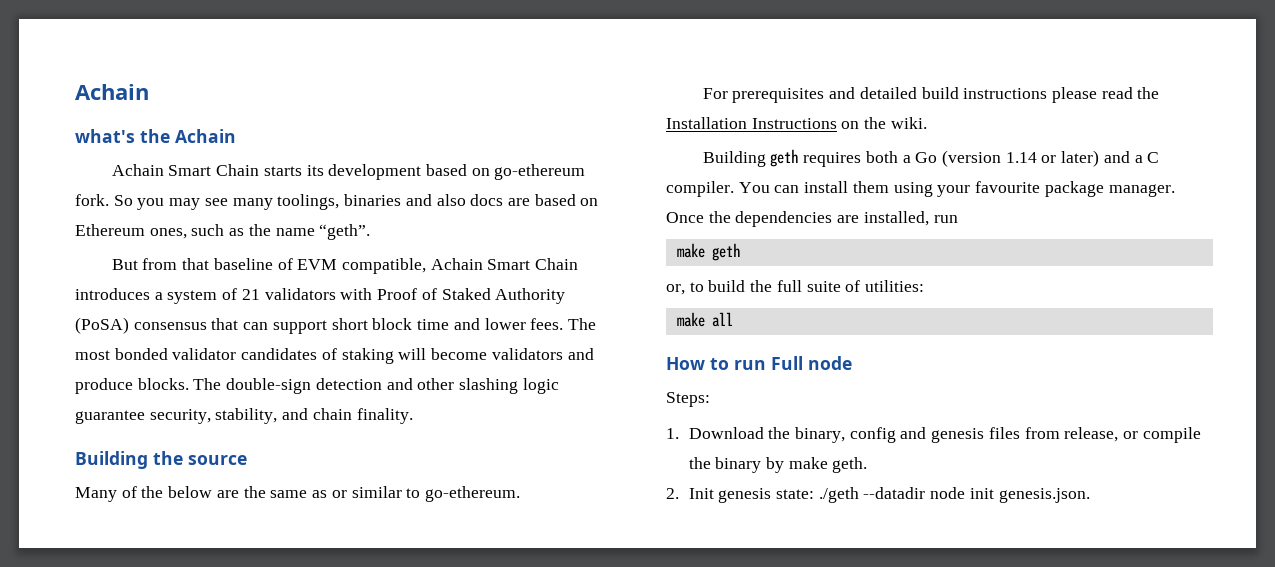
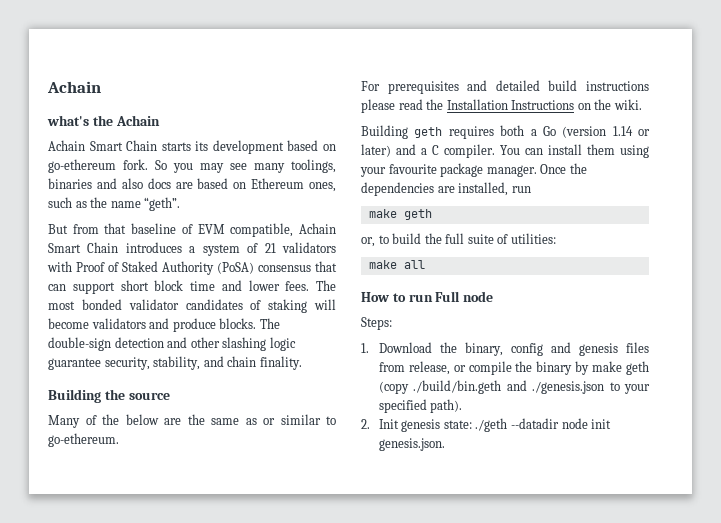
[832,457,868,473] geth. -> [626,361,649,375] [378,380,650,394] [378,399,463,413] geth (copy ./build/bin.geth and ./genesis.json to your specified path).

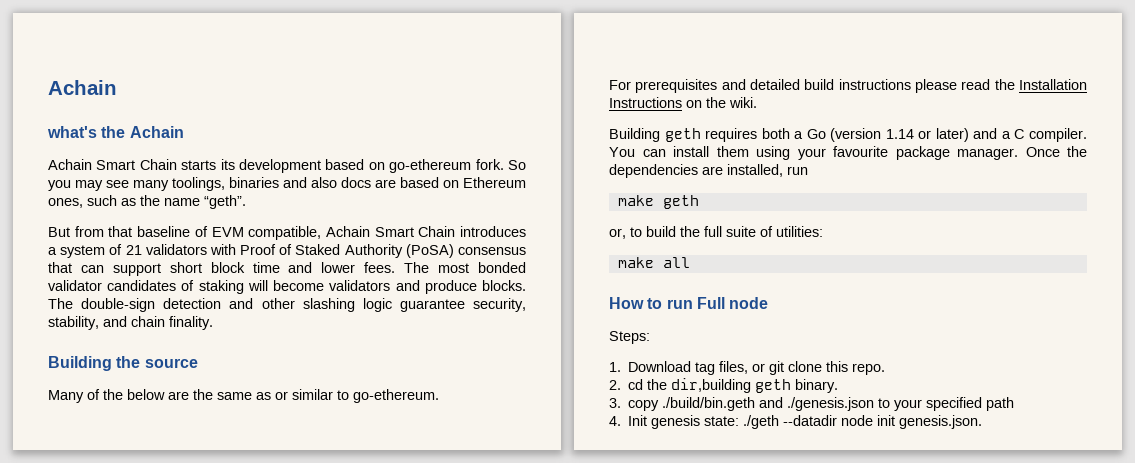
[439,342,649,356] [378,361,649,375] [378,381,409,394] the binary, config and genesis files from release, or compile the binary by make geth (copy -> [695,361,886,375] [609,378,839,393] [609,398,660,411] tag files, or git clone this repo. // 2. cd the dir,building geth binary. // 3. copy
[430,399,463,413] [361,419,370,429] path). // 2. -> [986,397,1015,411] [609,416,621,426] path // 4.

